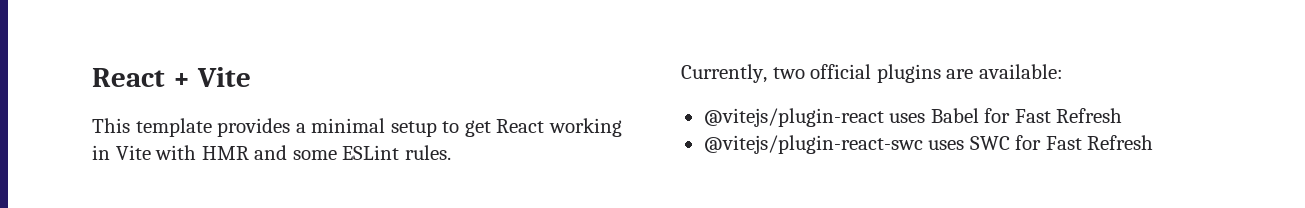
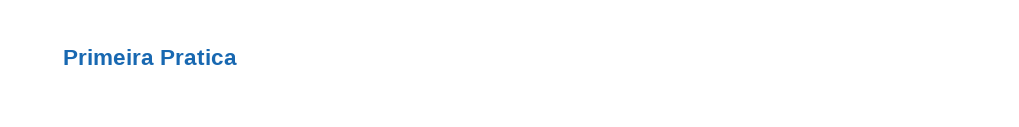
[92,67,251,87] [92,118,622,137] [92,145,451,160] [681,64,1063,83] [703,108,1123,127] [703,135,1154,154] React + Vite // This template provides a minimal setup to get React working in Vite with HMR and some ESLint rules. // Currently, two official plugins are available: // @vitejs/plugin-react uses Babel for Fast Refresh // @vitejs/plugin-react-swc uses SWC for Fast Refresh -> [63,49,238,65] Primeira Pratica

